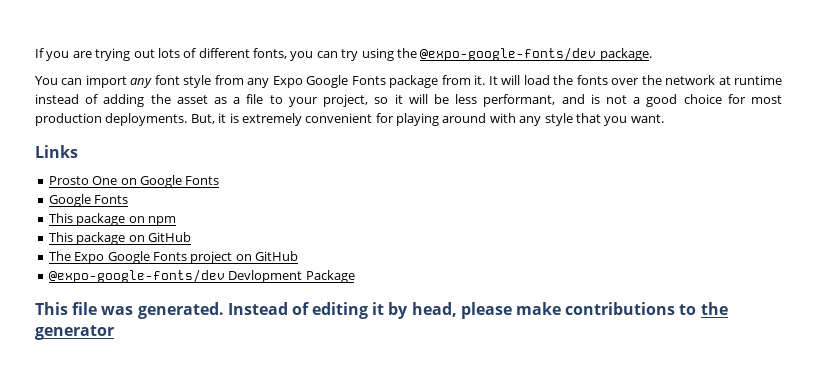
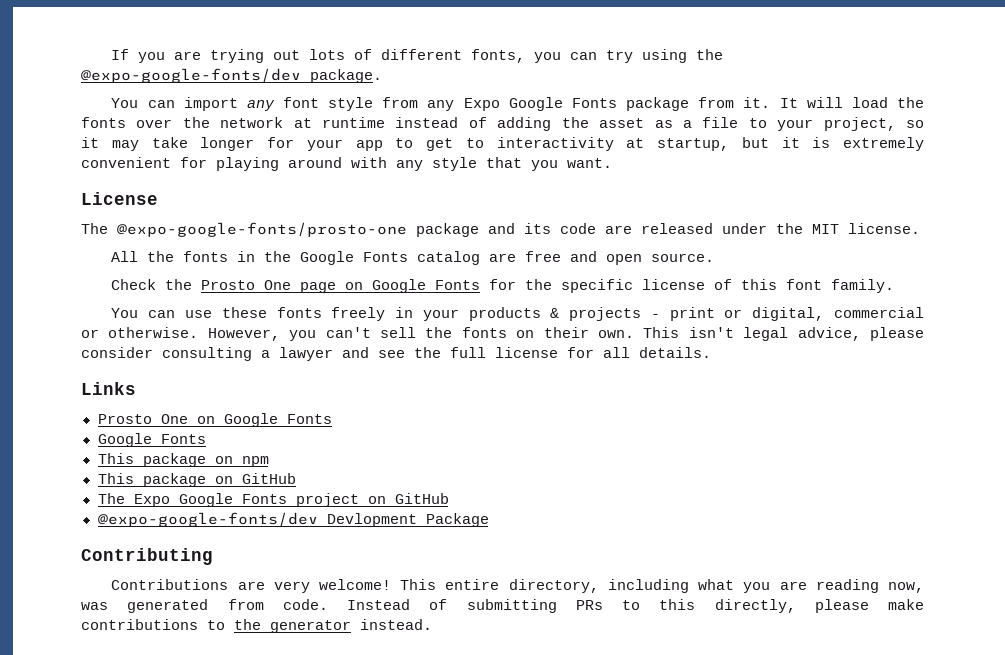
[408,94,783,107] [35,113,215,126] will be less performant, and is not a good choice for most production deployments. But, -> [111,137,769,151] may take longer for your app to get to interactivity at startup, but
(664, 118) none -> [81,192,158,205] [81,222,920,237] [111,251,715,265] [111,279,895,293] [111,307,924,321] [81,327,924,341] [81,347,711,361] // License // The @expo-google-fonts/prosto-one package and its code are released under the MIT license. // All the fonts in the Google Fonts catalog are free and open source. // Check the Prosto One page on Google Fonts for the specific license of this font family. // You can use these fonts freely in your products & projects - print or digital, commercial or otherwise. However, you can't sell the fonts on their own. This isn't legal advice, please consider consulting a lawyer and see the full license for all details.
[35,302,457,319] This file was generated. Instead of editing it by head, -> [81,548,213,565] [111,579,925,593] [81,599,796,613] Contributing // Contributions are very welcome! This entire directory, including what you are reading now, was generated from code. Instead of submitting PRs to this directly,
(114, 332) none -> [360,619,432,630] instead.

